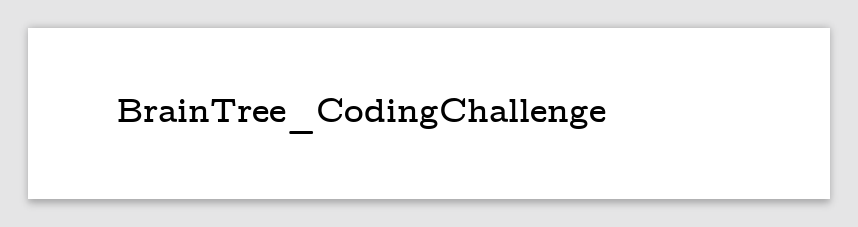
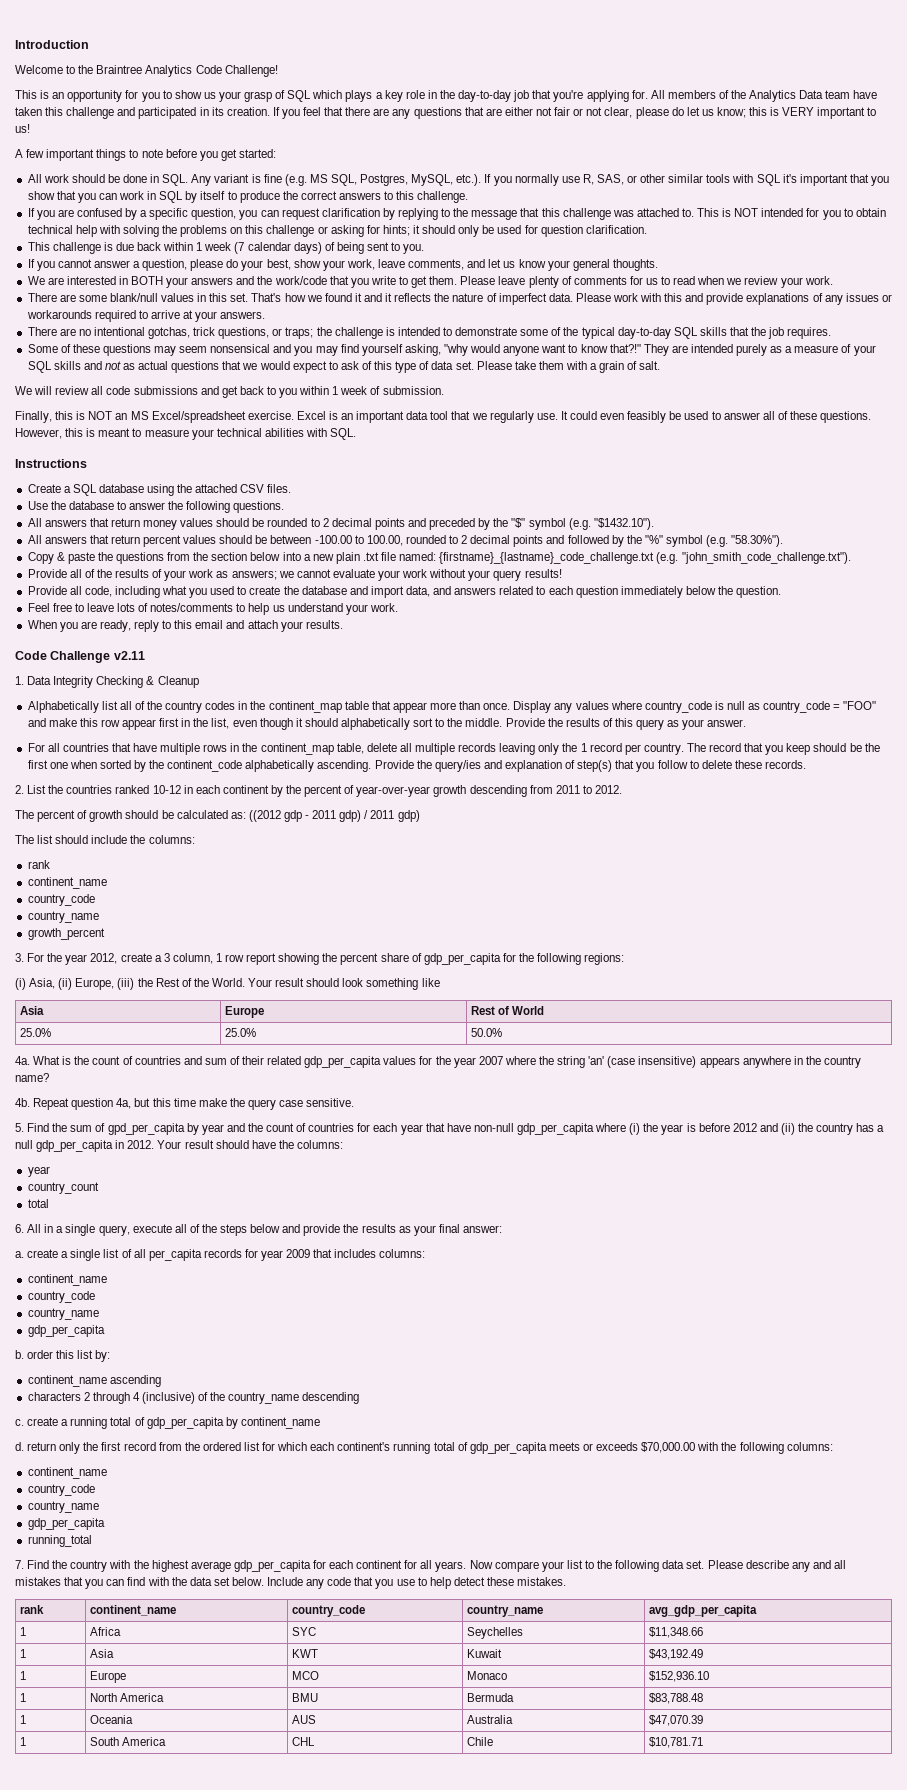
[116,98,606,134] BrainTree_CodingChallenge -> [15,40,89,49] [15,65,278,77] [15,90,878,102] [15,107,877,119] [15,124,30,133] [15,149,276,161] [27,174,890,186] [27,191,469,203] [27,208,886,220] [27,225,647,237] [27,242,425,254] [27,259,658,271] [27,276,833,288] [27,293,892,305] [26,310,266,322] [27,327,832,339] [27,344,876,356] [27,361,661,373] [15,386,444,398] [15,411,872,423] [15,428,357,440] [15,459,87,468] [27,484,292,496] [27,501,285,513] [27,518,654,530] [27,535,784,547] [27,552,851,564] [27,569,562,581] [27,586,782,598] [27,603,398,615] [27,620,343,632] [15,651,145,663] [15,676,199,688] [27,701,877,713] [27,718,747,730] [27,743,880,755] [27,760,806,772] [15,785,622,797] [15,810,420,822] [15,835,195,844] [27,860,50,869] [27,877,107,889] [27,894,95,906] [27,911,99,923] [27,928,105,940] [15,953,625,965] [15,978,440,990] [19,1006,44,1015] [224,1006,264,1018] [470,1006,544,1015] [19,1028,51,1037] [224,1028,256,1037] [470,1028,502,1037] [15,1056,861,1068] [15,1073,49,1082] [15,1098,355,1110] [15,1123,885,1135] [15,1140,343,1152] [27,1166,50,1177] [27,1182,99,1194] [27,1199,49,1208] [15,1224,502,1236] [15,1249,426,1261] [27,1274,107,1286] [27,1291,95,1303] [27,1308,99,1320] [27,1325,105,1337] [15,1350,111,1362] [27,1375,161,1387] [27,1392,360,1404] [15,1417,320,1429] [15,1442,833,1454] [27,1467,107,1479] [27,1484,95,1496] [27,1501,99,1513] [27,1518,105,1530] [27,1535,92,1547] [15,1560,846,1572] [15,1577,567,1589] [19,1605,44,1614] [89,1605,176,1616] [291,1605,365,1617] [466,1605,543,1617] [648,1605,757,1617] [19,1627,26,1636] [89,1627,121,1636] [291,1627,316,1636] [466,1627,523,1639] [648,1627,703,1638] [19,1649,26,1658] [89,1649,114,1658] [291,1649,318,1658] [466,1649,502,1658] [648,1649,703,1660] [19,1671,26,1680] [89,1671,126,1683] [291,1671,319,1680] [466,1671,507,1680] [648,1671,709,1682] [19,1693,26,1702] [89,1693,164,1702] [291,1693,318,1702] [466,1693,514,1702] [648,1693,703,1704] [19,1715,26,1724] [89,1715,133,1724] [291,1715,316,1724] [466,1715,513,1724] [648,1715,703,1726] [19,1737,26,1746] [89,1737,166,1746] [291,1737,315,1746] [466,1737,493,1746] [648,1737,703,1748] Introduction // Welcome to the Braintree Analytics Code Challenge! // This is an opportunity for you to show us your grasp of SQL which plays a key role in the day-to-day job that you're applying for. All members of the Analytics Data team have taken this challenge and participated in its creation. If you feel that there are any questions that are either not fair or not clear, please do let us know; this is VERY important to us! // A few important things to note before you get started: // All work should be done in SQL. Any variant is fine (e.g. MS SQL, Postgres, MySQL, etc.). If you normally use R, SAS, or other similar tools with SQL it's important that you show that you can work in SQL by itself to produce the correct answers to this challenge. // If you are confused by a specific question, you can request clarification by replying to the message that this challenge was attached to. This is NOT intended for you to obtain technical help with solving the problems on this challenge or asking for hints; it should only be used for question clarification. // This challenge is due back within 1 week (7 calendar days) of being sent to you. // If you cannot answer a question, please do your best, show your work, leave comments, and let us know your general thoughts. // We are interested in BOTH your answers and the work/code that you write to get them. Please leave plenty of comments for us to read when we review your work. // There are some blank/null values in this set. That's how we found it and it reflects the nature of imperfect data. Please work with this and provide explanations of any issues or workarounds required to arrive at your answers. // There are no intentional gotchas, trick questions, or traps; the challenge is intended to demonstrate some of the typical day-to-day SQL skills that the job requires. // Some of these questions may seem nonsensical and you may find yourself asking, "why would anyone want to know that?!" They are intended purely as a measure of your SQL skills and not as actual questions that we would expect to ask of this type of data set. Please take them with a grain of salt. // We will review all code submissions and get back to you within 1 week of submission. // Finally, this is NOT an MS Excel/spreadsheet exercise. Excel is an important data tool that we regularly use. It could even feasibly be used to answer all of these questions. However, this is meant to measure your technical abilities with SQL. // Instructions // Create a SQL database using the attached CSV files. // Use the database to answer the following questions. // All answers that return money values should be rounded to 2 decimal points and preceded by the "$" symbol (e.g. "$1432.10"). // All answers that return percent values should be between -100.00 to 100.00, rounded to 2 decimal points and followed by the "%" symbol (e.g. "58.30%"). // Copy & paste the questions from the section below into a new plain .txt file named: {firstname}_{lastname}_code_challenge.txt (e.g. "john_smith_code_challenge.txt"). // Provide all of the results of your work as answers; we cannot evaluate your work without your query results! // Provide all code, including what you used to create the database and import data, and answers related to each question immediately below the question. // Feel free to leave lots of notes/comments to help us understand your work. // When you are ready, reply to this email and attach your results. // Code Challenge v2.11 // 1. Data Integrity Checking & Cleanup // Alphabetically list all of the country codes in the continent_map table that appear more than once. Display any values where country_code is null as country_code = "FOO" and make this row appear first in the list, even though it should alphabetically sort to the middle. Provide the results of this query as your answer. // For all countries that have multiple rows in the continent_map table, delete all multiple records leaving only the 1 record per country. The record that you keep should be the first one when sorted by the continent_code alphabetically ascending. Provide the query/ies and explanation of step(s) that you follow to delete these records. // 2. List the countries ranked 10-12 in each continent by the percent of year-over-year growth descending from 2011 to 2012. // The percent of growth should be calculated as: ((2012 gdp - 2011 gdp) / 2011 gdp) // The list should include the columns: // rank // continent_name // country_code // country_name // growth_percent // 3. For the year 2012, create a 3 column, 1 row report showing the percent share of gdp_per_capita for the following regions: // (i) Asia, (ii) Europe, (iii) the Rest of the World. Your result should look something like // Asia | Europe | Rest of World // 25.0% | 25.0% | 50.0% // 4a. What is the count of countries and sum of their related gdp_per_capita values for the year 2007 where the string 'an' (case insensitive) appears anywhere in the country name? // 4b. Repeat question 4a, but this time make the query case sensitive. // 5. Find the sum of gpd_per_capita by year and the count of countries for each year that have non-null gdp_per_capita where (i) the year is before 2012 and (ii) the country has a null gdp_per_capita in 2012. Your result should have the columns: // year // country_count // total // 6. All in a single query, execute all of the steps below and provide the results as your final answer: // a. create a single list of all per_capita records for year 2009 that includes columns: // continent_name // country_code // country_name // gdp_per_capita // b. order this list by: // continent_name ascending // characters 2 through 4 (inclusive) of the country_name descending // c. create a running total of gdp_per_capita by continent_name // d. return only the first record from the ordered list for which each continent's running total of gdp_per_capita meets or exceeds $70,000.00 with the following columns: // continent_name // country_code // country_name // gdp_per_capita // running_total // 7. Find the country with the highest average gdp_per_capita for each continent for all years. Now compare your list to the following data set. Please describe any and all mistakes that you can find with the data set below. Include any code that you use to help detect these mistakes. // rank | continent_name | country_code | country_name | avg_gdp_per_capita // 1 | Africa | SYC | Seychelles | $11,348.66 // 1 | Asia | KWT | Kuwait | $43,192.49 // 1 | Europe | MCO | Monaco | $152,936.10 // 1 | North America | BMU | Bermuda | $83,788.48 // 1 | Oceania | AUS | Australia | $47,070.39 // 1 | South America | CHL | Chile | $10,781.71

